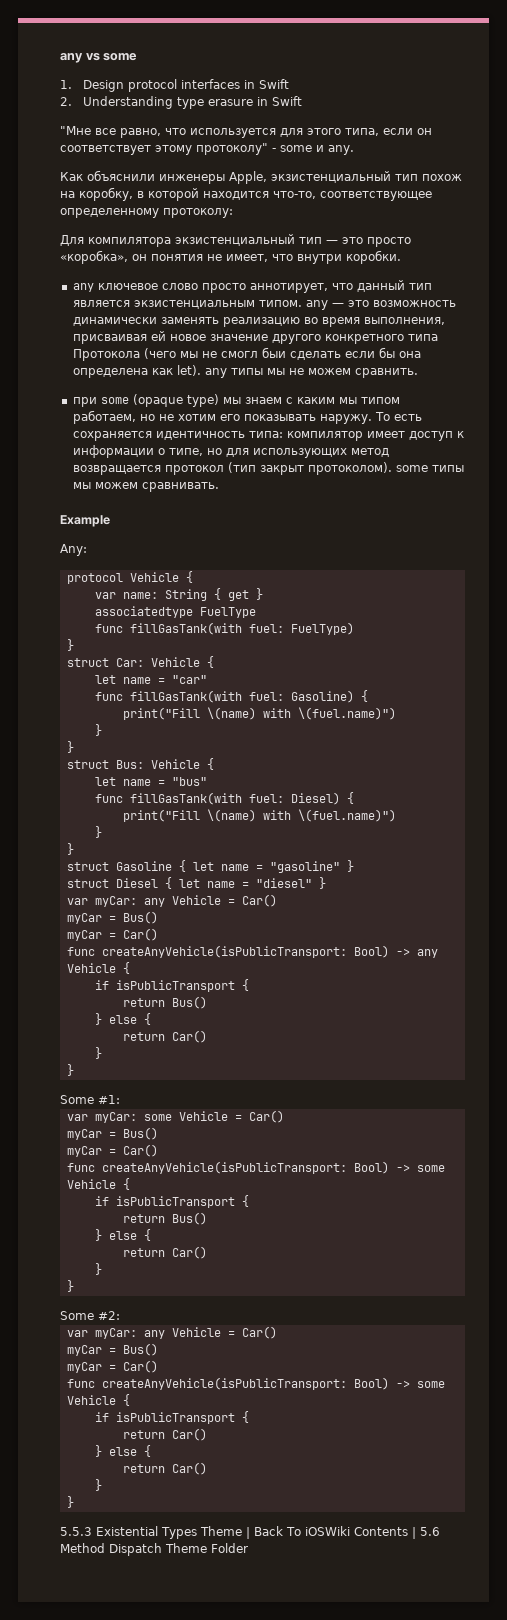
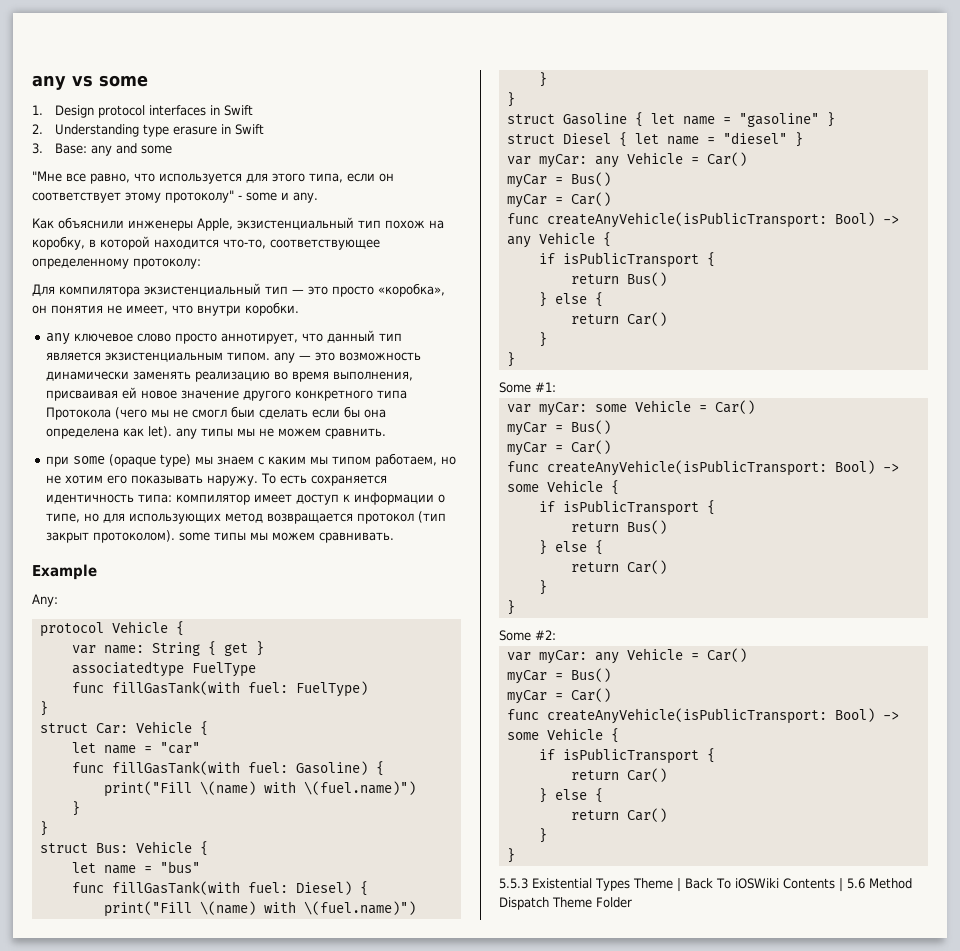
(302, 101) none -> [32,143,172,156] // 3. Base: any and some

